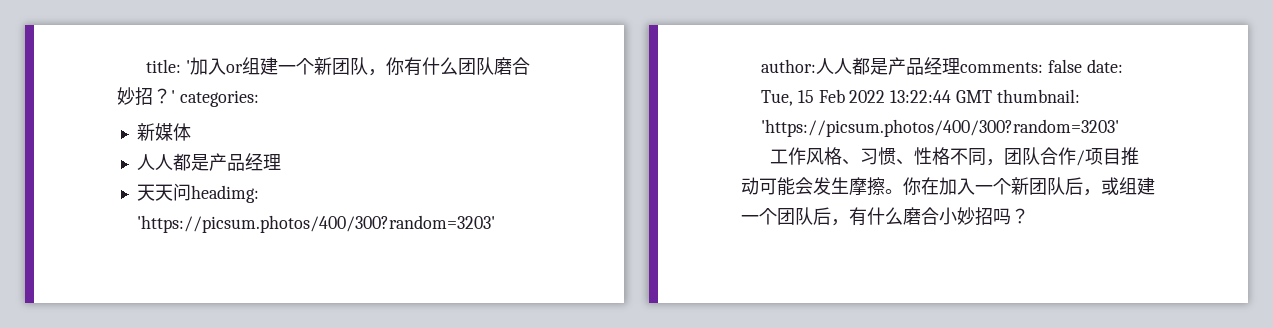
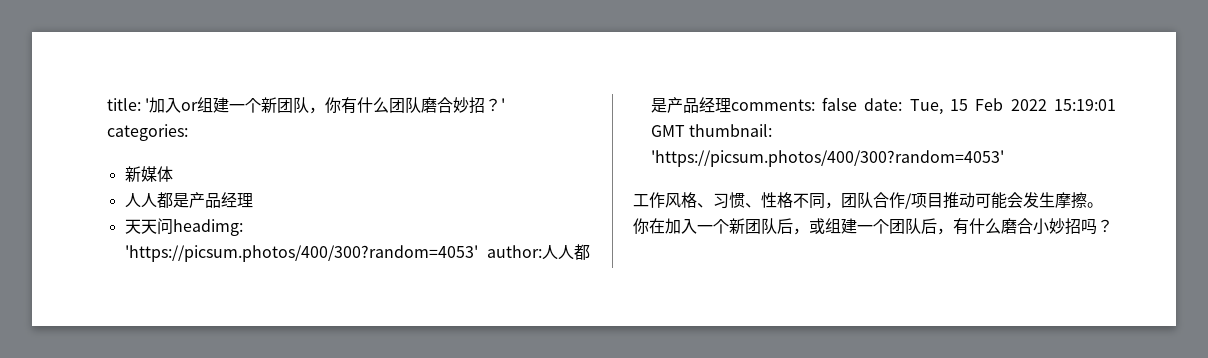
[136,215,495,233] 'https://picsum.photos/400/300?random=3203' -> [124,245,478,262] 'https://picsum.photos/400/300?random=4053'
[890,90,952,103] 13:22:44 -> [1054,99,1116,111] 15:19:01
[760,119,1119,137] 'https://picsum.photos/400/300?random=3203' -> [650,150,1004,167] 'https://picsum.photos/400/300?random=4053'

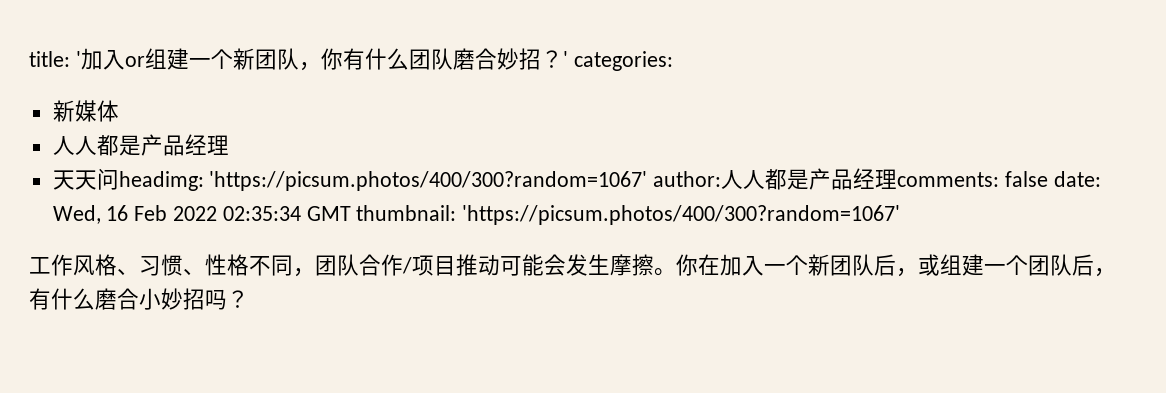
[124,245,478,262] 'https://picsum.photos/400/300?random=4053' -> [209,171,648,191] 'https://picsum.photos/400/300?random=1067'
[909,99,968,115] Tue, 15 -> [52,205,129,224] Wed, 16
[1054,99,1116,111] 15:19:01 -> [222,206,301,221] 02:35:34
[650,150,1004,167] 'https://picsum.photos/400/300?random=4053' -> [462,205,901,225] 'https://picsum.photos/400/300?random=1067'

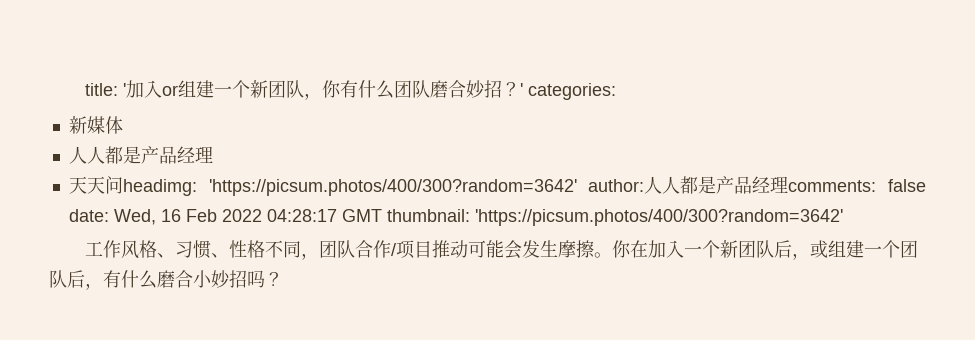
[209,171,648,191] 'https://picsum.photos/400/300?random=1067' -> [208,179,577,196] 'https://picsum.photos/400/300?random=3642'
[222,206,301,221] 02:35:34 -> [266,209,337,222] 04:28:17
[462,205,901,225] 'https://picsum.photos/400/300?random=1067' -> [474,209,843,226] 'https://picsum.photos/400/300?random=3642'

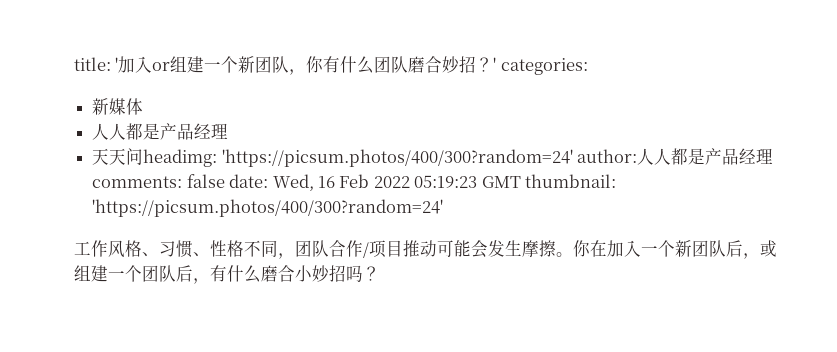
[208,179,577,196] 'https://picsum.photos/400/300?random=3642' -> [221,149,573,167] 'https://picsum.photos/400/300?random=24'
[266,209,337,222] 04:28:17 -> [414,175,478,188] 05:19:23
[474,209,843,226] 'https://picsum.photos/400/300?random=3642' -> [92,199,444,217] 'https://picsum.photos/400/300?random=24'

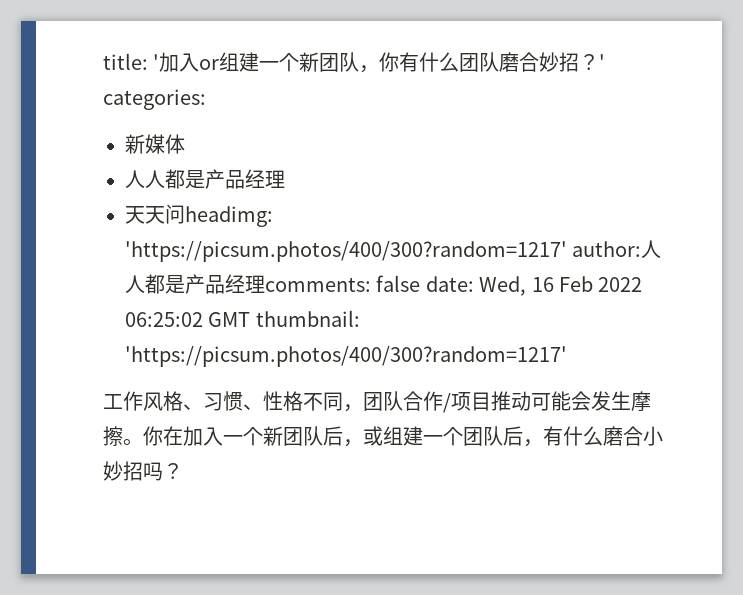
[221,149,573,167] 'https://picsum.photos/400/300?random=24' -> [125,241,567,262] 'https://picsum.photos/400/300?random=1217'
[414,175,478,188] 05:19:23 -> [125,312,203,327] 06:25:02
[92,199,444,217] 'https://picsum.photos/400/300?random=24' -> [125,346,567,367] 'https://picsum.photos/400/300?random=1217'

